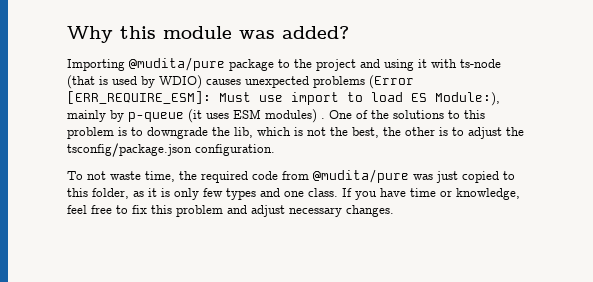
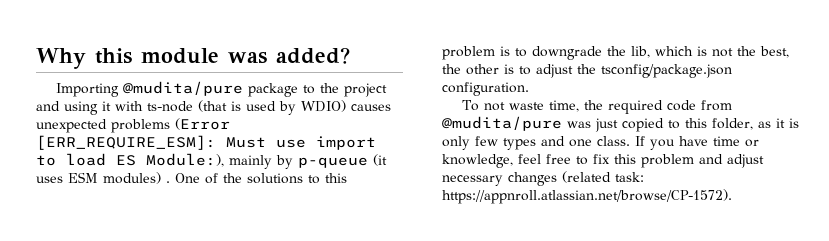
[346,205,394,217] changes. -> [508,171,644,186] [442,189,732,204] changes (related task: https://appnroll.atlassian.net/browse/CP-1572).

